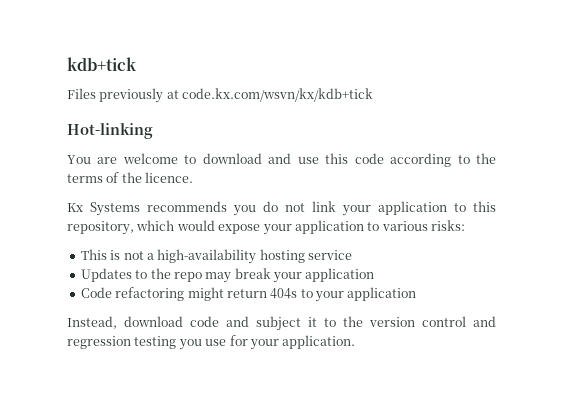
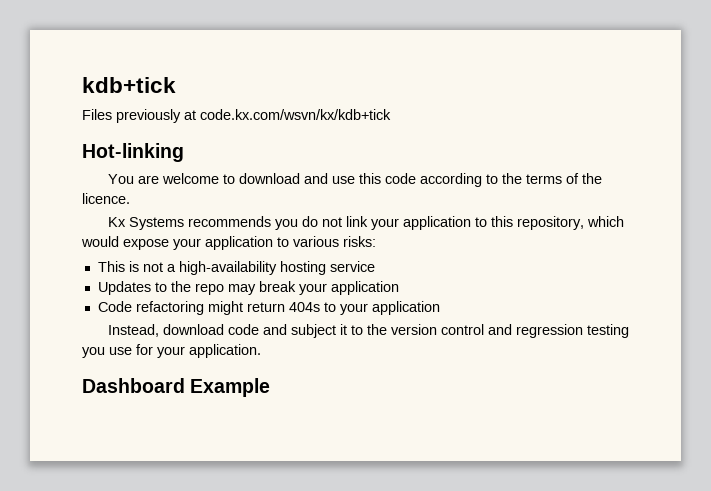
(356, 342) none -> [82,378,271,397] // Dashboard Example

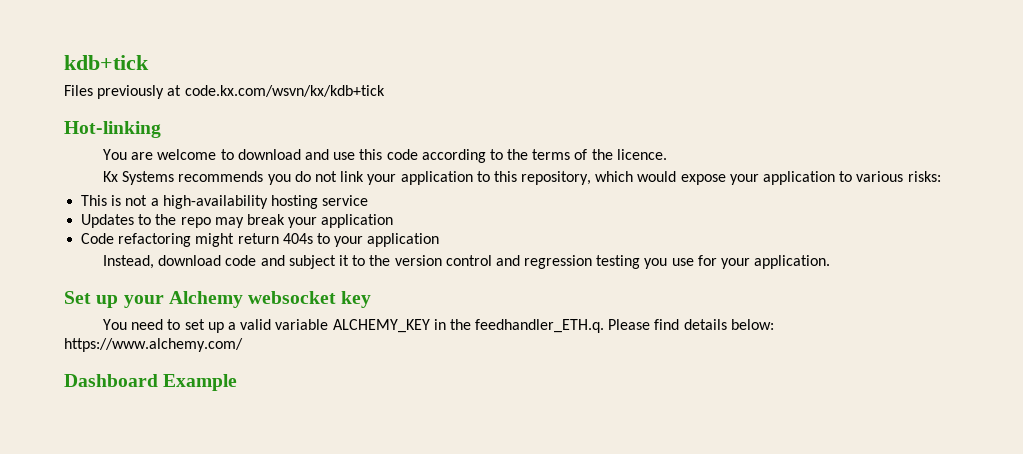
(261, 351) none -> [64,291,372,308] [103,319,774,333] [64,338,243,352] // Set up your Alchemy websocket key // You need to set up a valid variable ALCHEMY_KEY in the feedhandler_ETH.q. Please find details below: https://www.alchemy.com/

